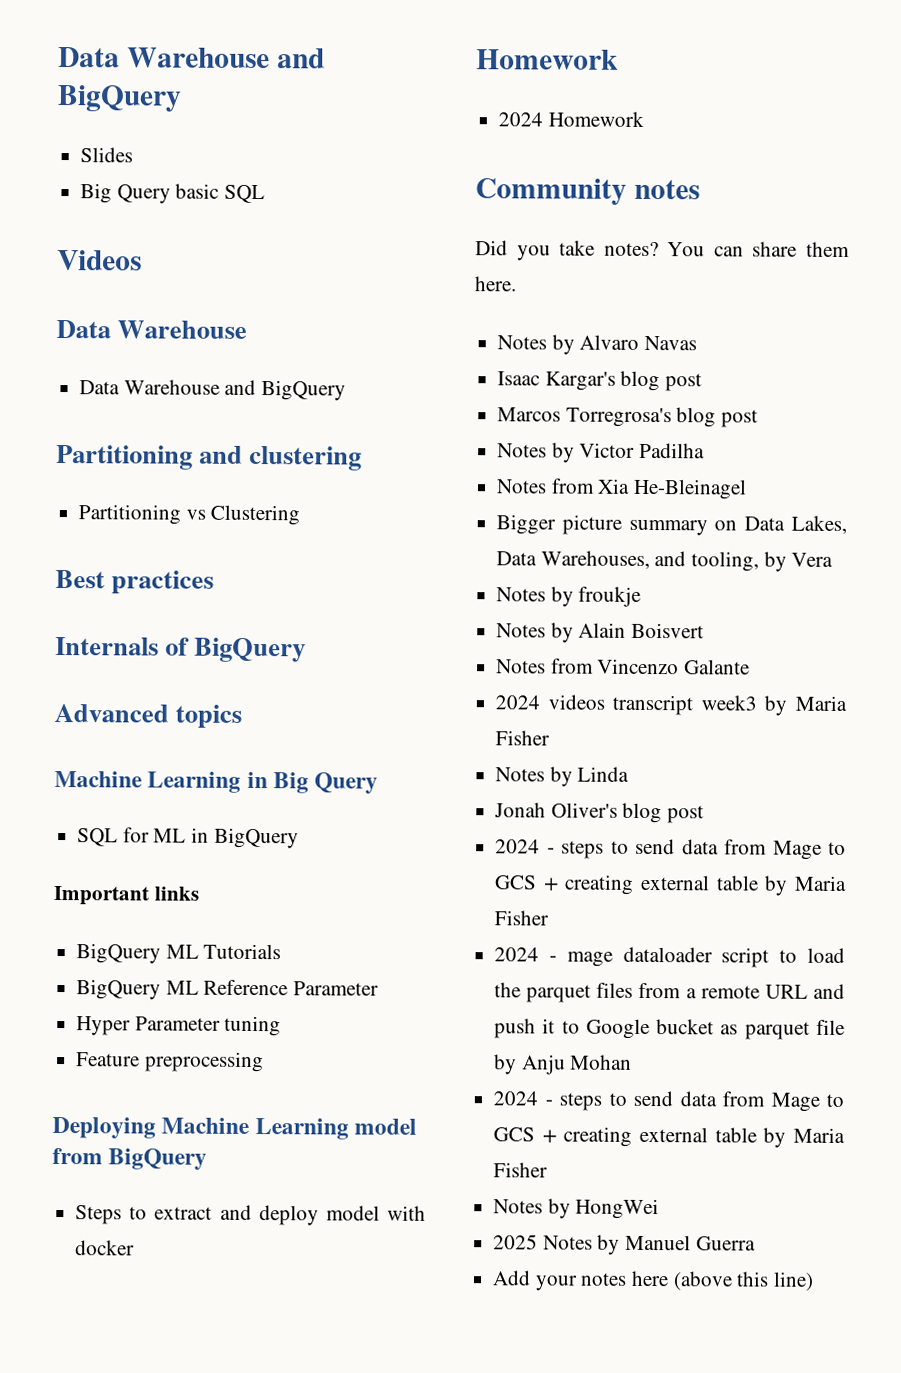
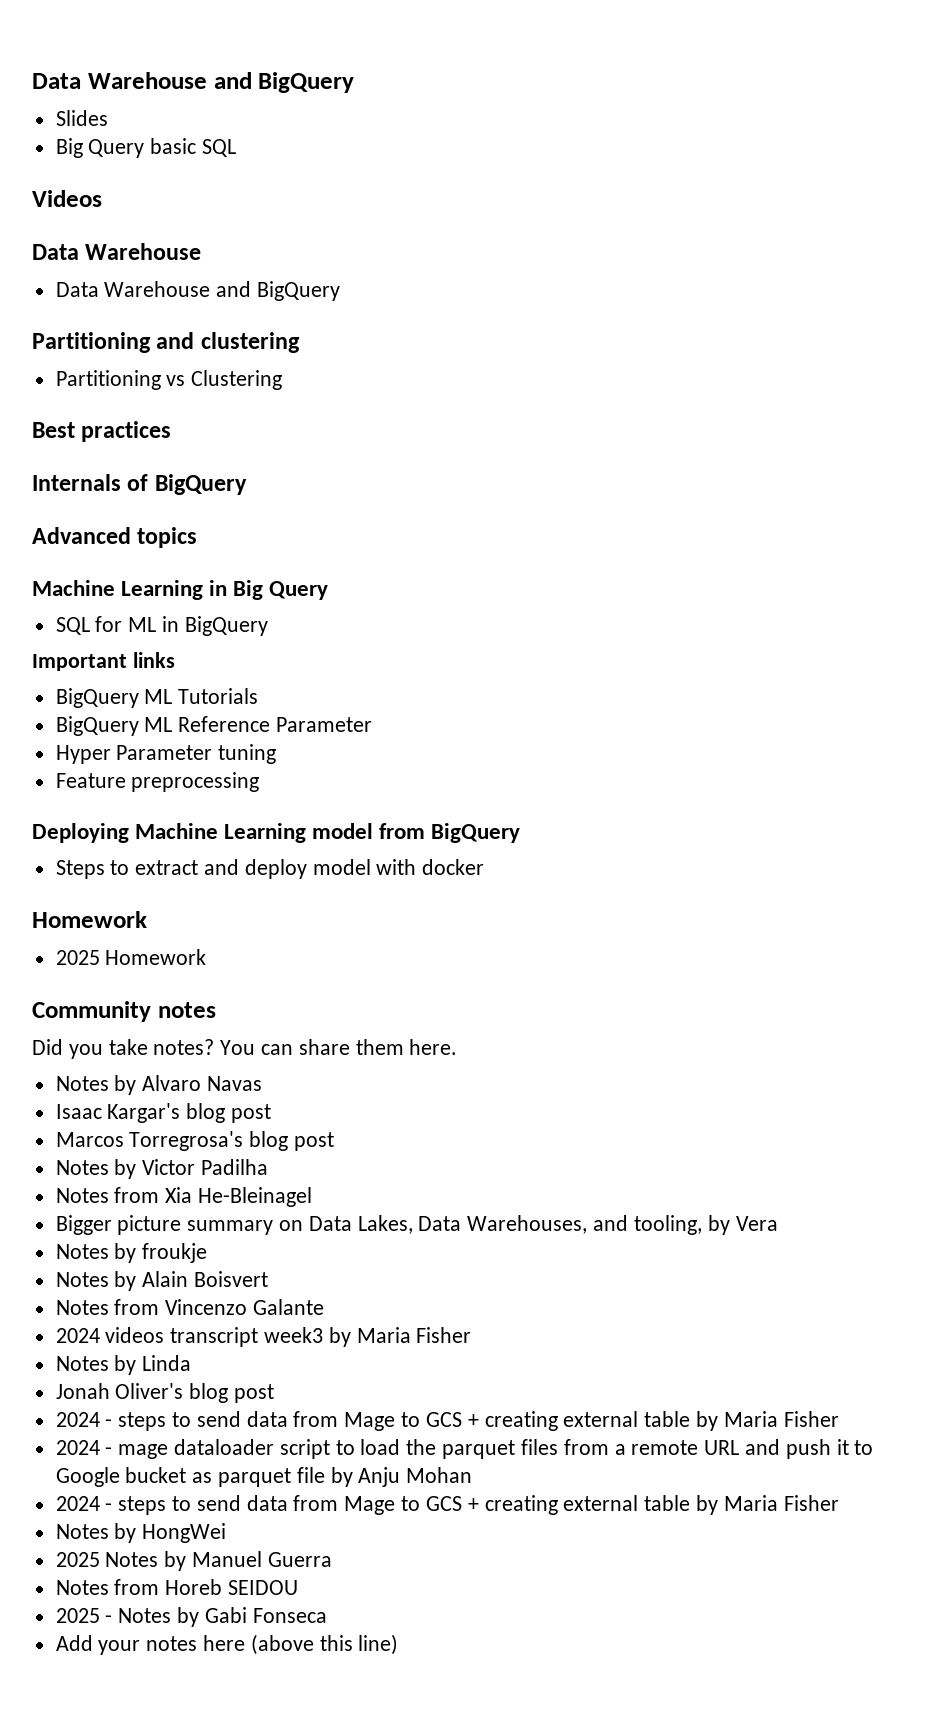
[498,112,544,127] 2024 -> [55,950,100,965] 2025
(756, 1243) none -> [55,1579,299,1595] [55,1607,327,1627] // Notes from Horeb SEIDOU // 2025 - Notes by Gabi Fonseca

